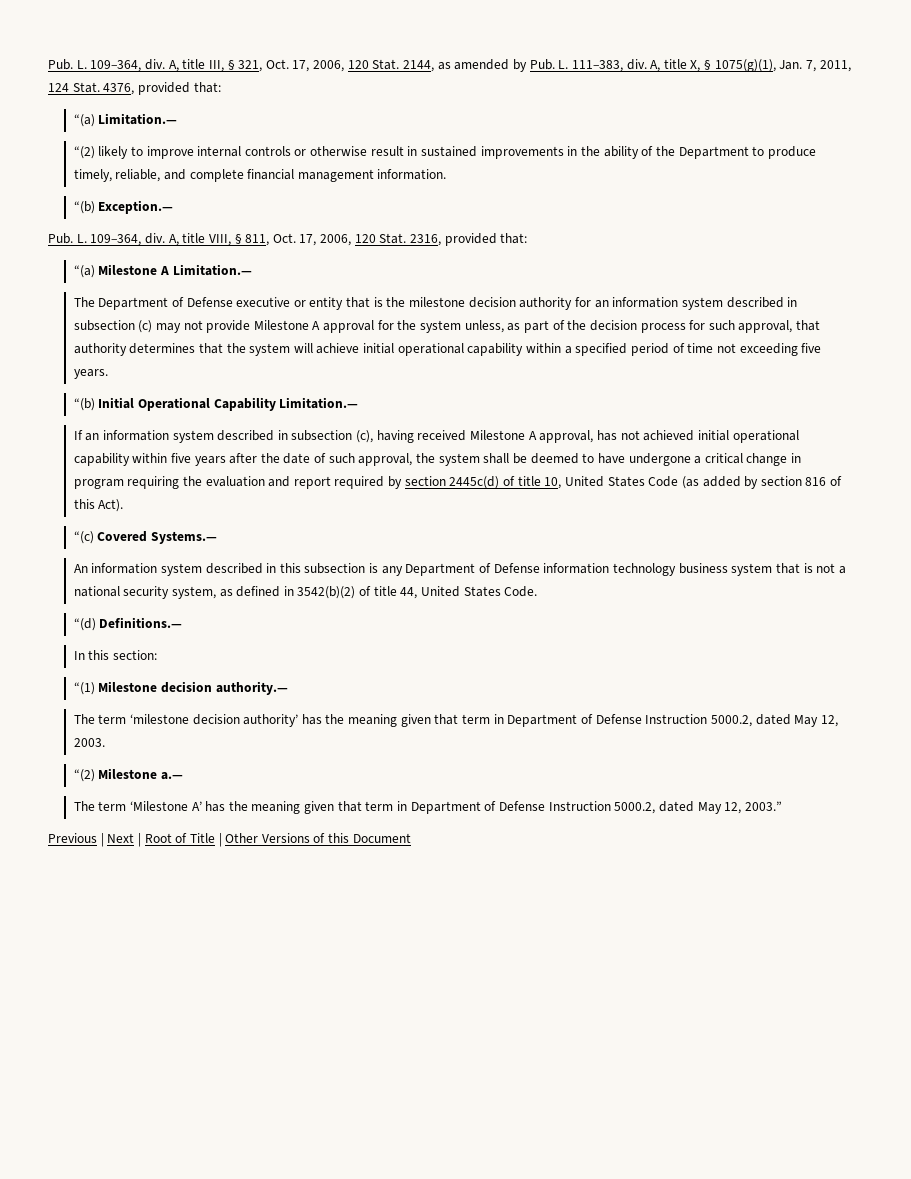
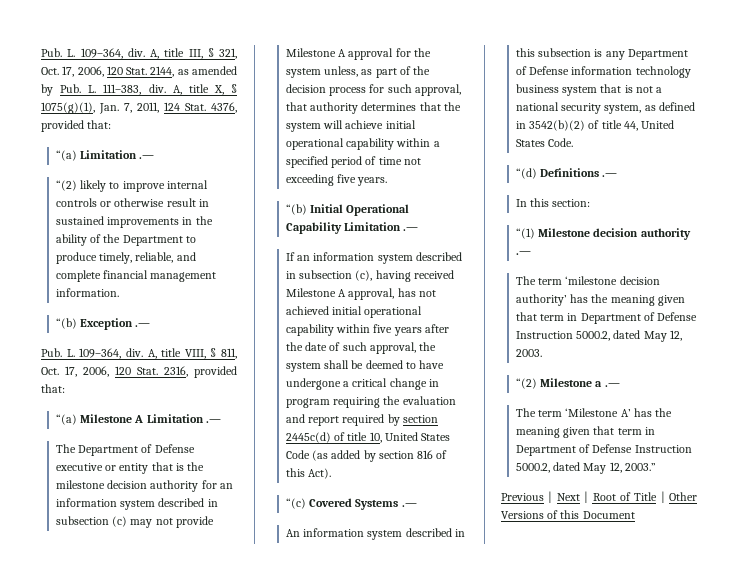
[98,113,178,125] Limitation.— -> [80,150,155,159] Limitation .—
[98,200,174,214] Exception.— -> [80,318,151,330] Exception .—
[172,264,252,276] Limitation.— -> [146,414,221,423] Limitation .—
[279,397,359,409] Limitation.— -> [344,222,419,231] Limitation .—
[150,531,217,544] Systems.— -> [355,499,417,510] Systems .—
[99,617,183,628] Definitions.— -> [540,168,618,177] Definitions .—
[215,681,288,695] authority.— -> [640,228,691,240] [515,251,531,255] authority .—
[160,772,183,780] a.— -> [595,381,620,387] a .—

